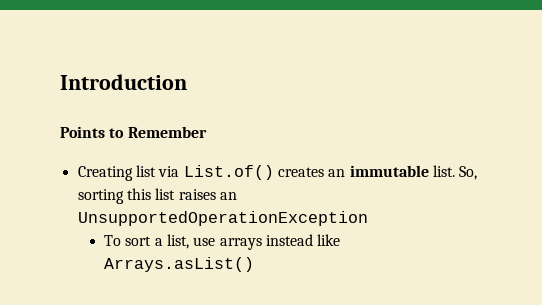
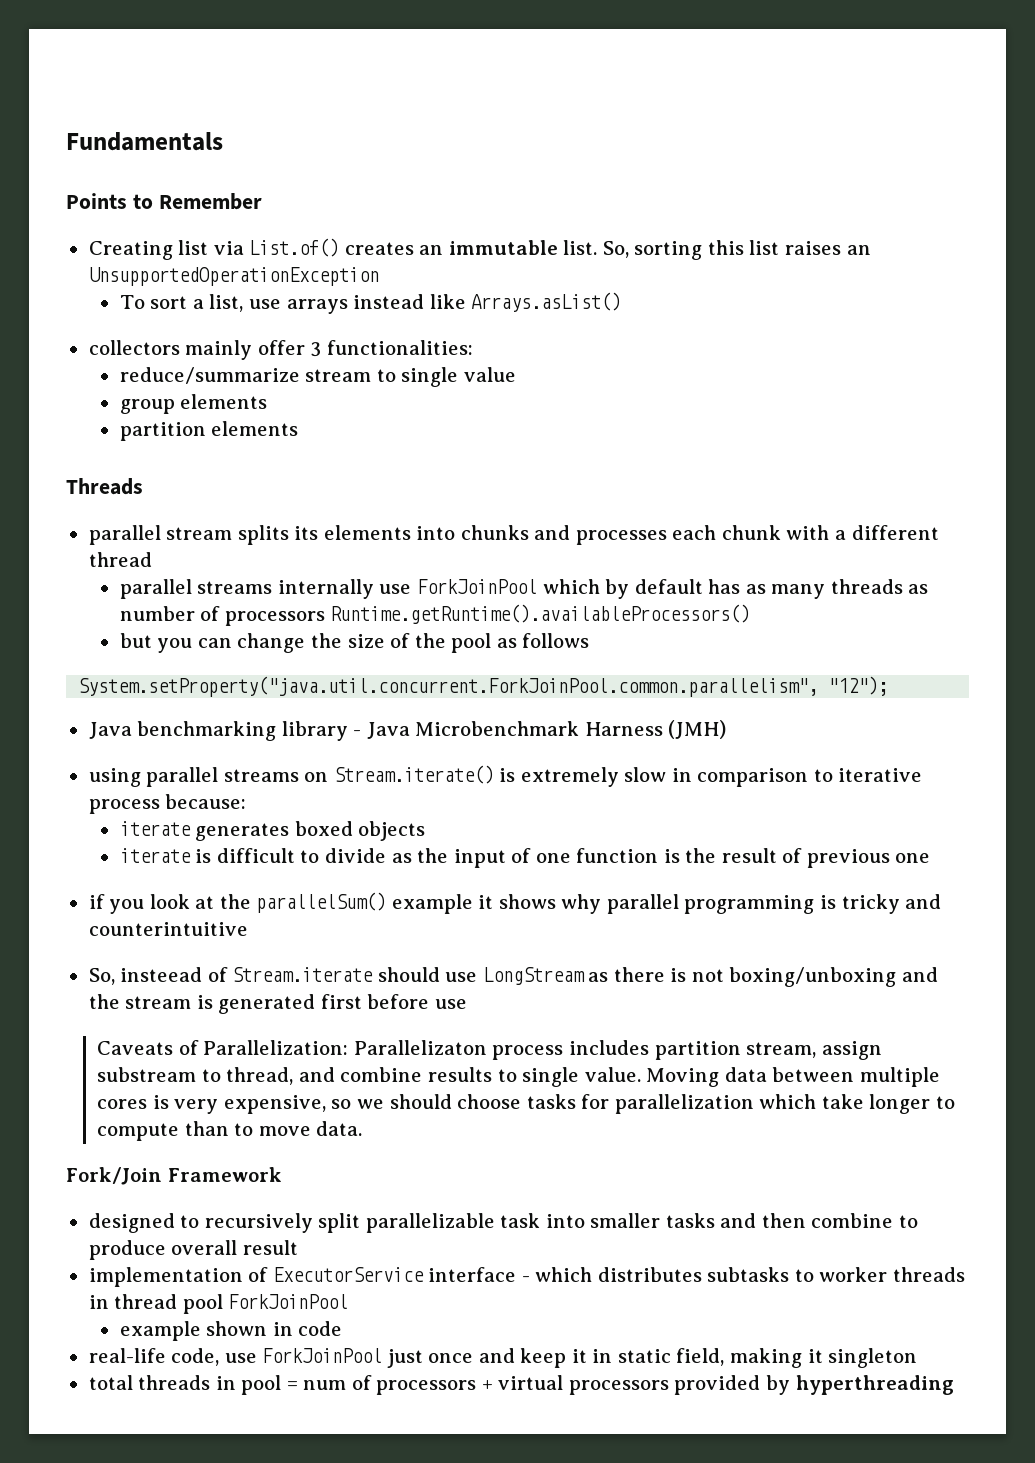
[60,74,187,90] Introduction -> [66,132,223,151] Fundamentals
(254, 264) none -> [88,340,473,360] [119,367,516,387] [119,394,268,414] [119,421,299,441] [66,478,143,495] [88,525,939,545] [88,552,152,567] [119,579,929,599] [119,604,751,626] [119,633,590,653] [78,676,889,697] [88,720,727,741] [88,765,923,787] [88,794,247,814] [119,821,426,841] [119,848,931,868] [88,892,942,914] [88,922,248,936] [88,967,938,987] [88,994,467,1014] [97,1040,882,1060] [97,1067,940,1087] [97,1094,955,1114] [97,1121,363,1141] [66,1167,282,1185] [88,1213,918,1233] [88,1240,298,1260] [88,1267,965,1287] [88,1294,349,1314] [119,1321,343,1341] [88,1348,918,1368] [88,1375,954,1395] // collectors mainly offer 3 functionalities: // reduce/summarize stream to single value // group elements // partition elements // Threads // parallel stream splits its elements into chunks and processes each chunk with a different thread // parallel streams internally use ForkJoinPool which by default has as many threads as number of processors Runtime.getRuntime().availableProcessors() // but you can change the size of the pool as follows // System.setProperty("java.util.concurrent.ForkJoinPool.common.parallelism", "12"); // Java benchmarking library - Java Microbenchmark Harness (JMH) // using parallel streams on Stream.iterate() is extremely slow in comparison to iterative process because: // iterate generates boxed objects // iterate is difficult to divide as the input of one function is the result of previous one // if you look at the parallelSum() example it shows why parallel programming is tricky and counterintuitive // So, insteead of Stream.iterate should use LongStream as there is not boxing/unboxing and the stream is generated first before use // Caveats of Parallelization: Parallelizaton process includes partition stream, assign substream to thread, and combine results to single value. Moving data between multiple cores is very expensive, so we should choose tasks for parallelization which take longer to compute than to move data. // Fork/Join Framework // designed to recursively split parallelizable task into smaller tasks and then combine to produce overall result // implementation of ExecutorService interface - which distributes subtasks to worker threads in thread pool ForkJoinPool // example shown in code // real-life code, use ForkJoinPool just once and keep it in static field, making it singleton // total threads in pool = num of processors + virtual processors provided by hyperthreading

